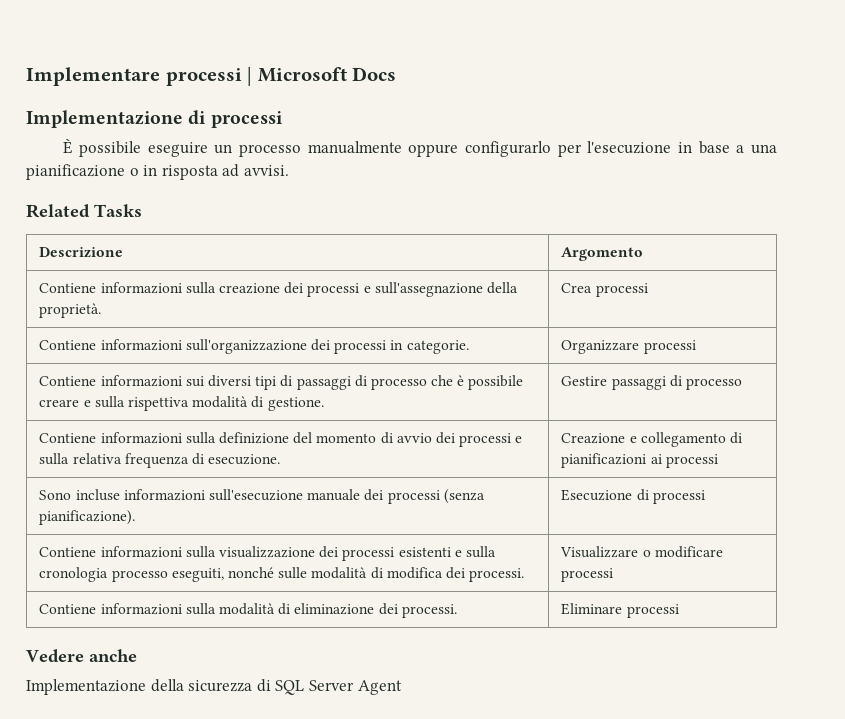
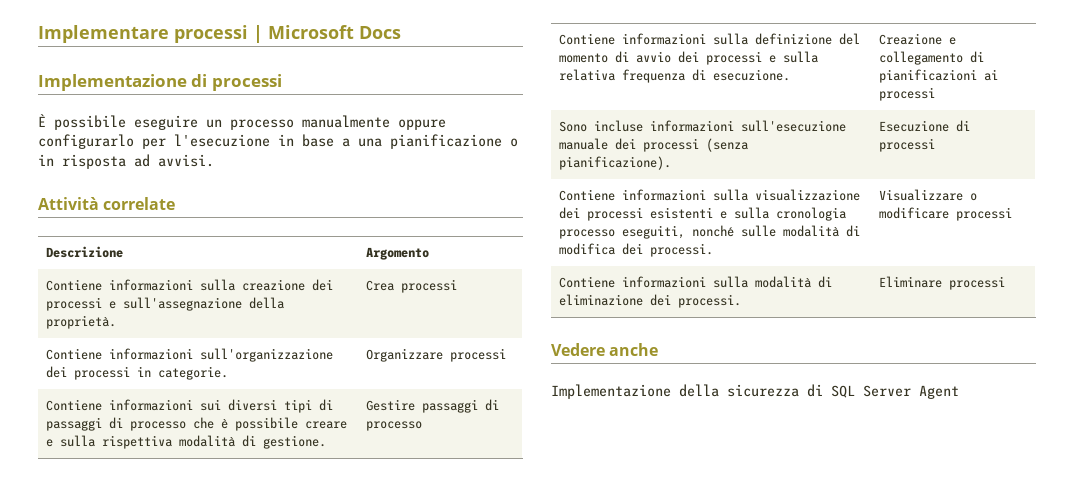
[26,204,142,218] Related Tasks -> [38,197,176,210] Attività correlate

